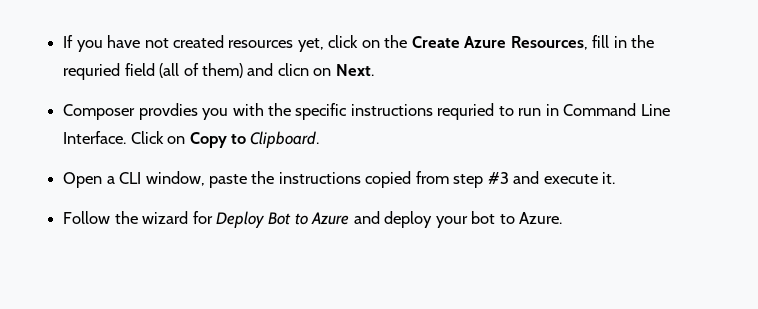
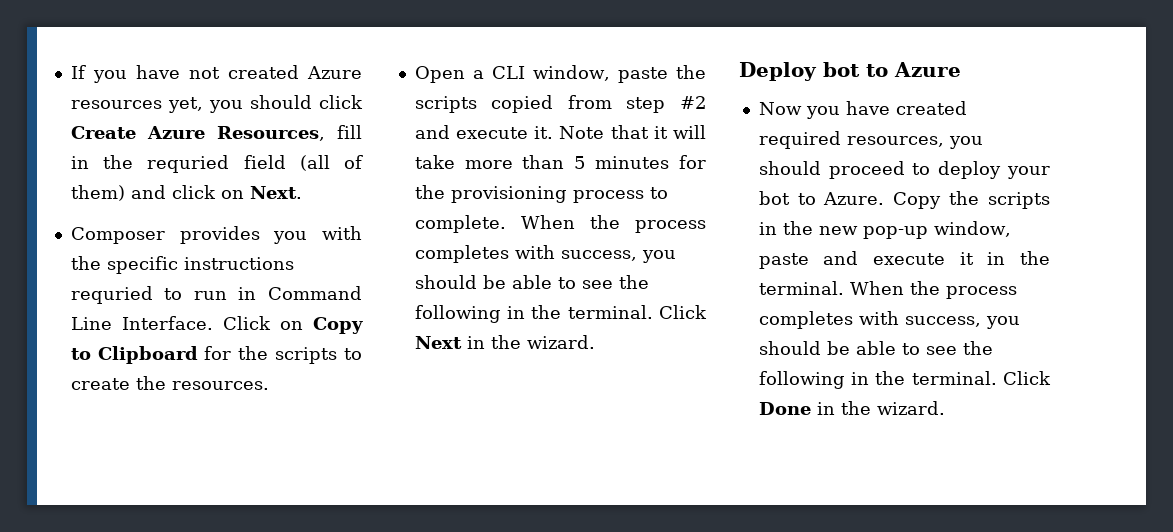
(224, 41) none -> [307,66,362,79] Azure
[328,35,408,48] click on the -> [208,95,363,113] you should click
[277,63,309,76] clicn -> [171,185,216,199] click
[138,103,198,120] provdies -> [179,226,260,244] provides
[250,131,320,148] Clipboard. -> [97,346,362,364] [70,376,269,390] Clipboard for the scripts to create the resources.
[278,172,361,184] instructions -> [414,96,477,113] scripts
[487,172,509,184] #3 -> [680,96,706,109] #2
[63,211,380,228] // Follow the wizard for Deploy Bot to Azure and -> [559,125,706,139] [414,155,706,169] [414,185,668,203] [414,215,706,233] [414,245,676,263] [414,275,649,289] [414,305,707,323] [414,335,595,349] [739,62,961,81] [758,101,967,119] [758,131,983,149] [758,161,931,179] Note that it will take more than 5 minutes for the provisioning process to complete. When the process completes with success, you should be able to see the following in the terminal. Click Next in the wizard. // Deploy bot to Azure // Now you have created required resources, you should proceed to
(563, 218) none -> [893,191,1050,209] [758,221,1011,239] [758,251,1050,269] [758,281,1017,299] [758,311,1020,329] [758,341,993,355] [758,371,1051,389] [758,401,945,415] Copy the scripts in the new pop-up window, paste and execute it in the terminal. When the process completes with success, you should be able to see the following in the terminal. Click Done in the wizard.

